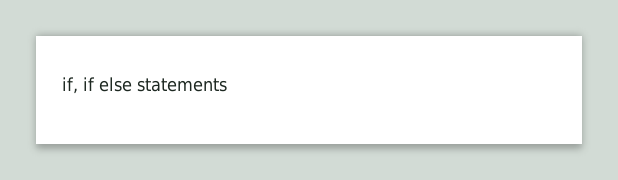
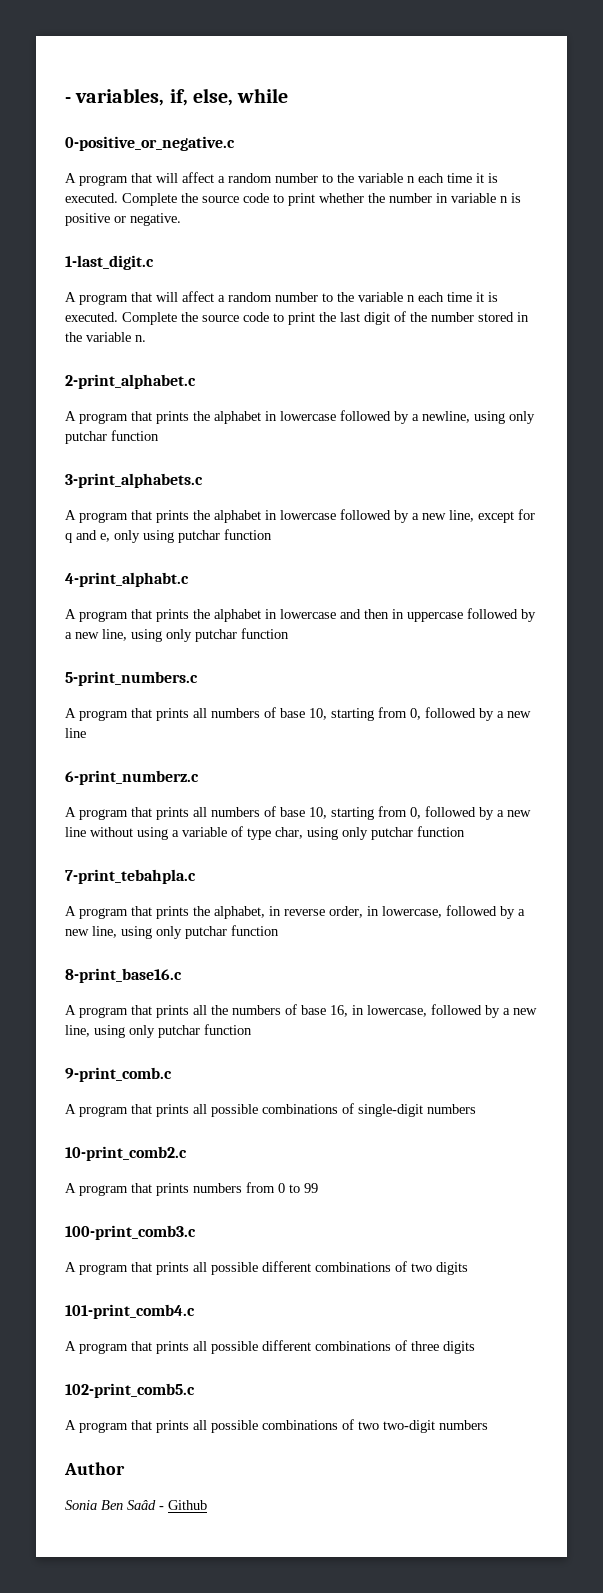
[62,77,227,94] if, if else statements -> [65,88,289,106] [65,136,235,151] [65,172,498,186] [65,193,521,206] [65,213,181,226] [65,255,154,270] [65,291,498,305] [65,311,529,325] [65,332,146,342] [65,374,196,389] [65,410,535,424] [65,430,159,444] [65,473,203,488] [65,509,535,523] [65,529,272,543] [65,572,189,587] [65,608,536,622] [65,628,289,642] [65,671,198,686] [65,707,531,721] [65,728,86,738] [65,770,199,785] [65,806,531,820] [65,826,465,840] [65,869,196,884] [65,905,525,919] [65,925,279,939] [65,968,182,983] [65,1004,537,1018] [65,1024,252,1038] [65,1067,172,1082] [65,1103,476,1117] [65,1146,187,1161] [65,1182,318,1196] [65,1225,196,1240] [65,1261,468,1275] [65,1304,195,1319] [65,1340,475,1354] [65,1383,195,1398] [65,1419,488,1433] [64,1462,125,1475] [65,1500,207,1510] - variables, if, else, while // 0-positive_or_negative.c // A program that will affect a random number to the variable n each time it is executed. Complete the source code to print whether the number in variable n is positive or negative. // 1-last_digit.c // A program that will affect a random number to the variable n each time it is executed. Complete the source code to print the last digit of the number stored in the variable n. // 2-print_alphabet.c // A program that prints the alphabet in lowercase followed by a newline, using only putchar function // 3-print_alphabets.c // A program that prints the alphabet in lowercase followed by a new line, except for q and e, only using putchar function // 4-print_alphabt.c // A program that prints the alphabet in lowercase and then in uppercase followed by a new line, using only putchar function // 5-print_numbers.c // A program that prints all numbers of base 10, starting from 0, followed by a new line // 6-print_numberz.c // A program that prints all numbers of base 10, starting from 0, followed by a new line without using a variable of type char, using only putchar function // 7-print_tebahpla.c // A program that prints the alphabet, in reverse order, in lowercase, followed by a new line, using only putchar function // 8-print_base16.c // A program that prints all the numbers of base 16, in lowercase, followed by a new line, using only putchar function // 9-print_comb.c // A program that prints all possible combinations of single-digit numbers // 10-print_comb2.c // A program that prints numbers from 0 to 99 // 100-print_comb3.c // A program that prints all possible different combinations of two digits // 101-print_comb4.c // A program that prints all possible different combinations of three digits // 102-print_comb5.c // A program that prints all possible combinations of two two-digit numbers // Author // Sonia Ben Saâd - Github

